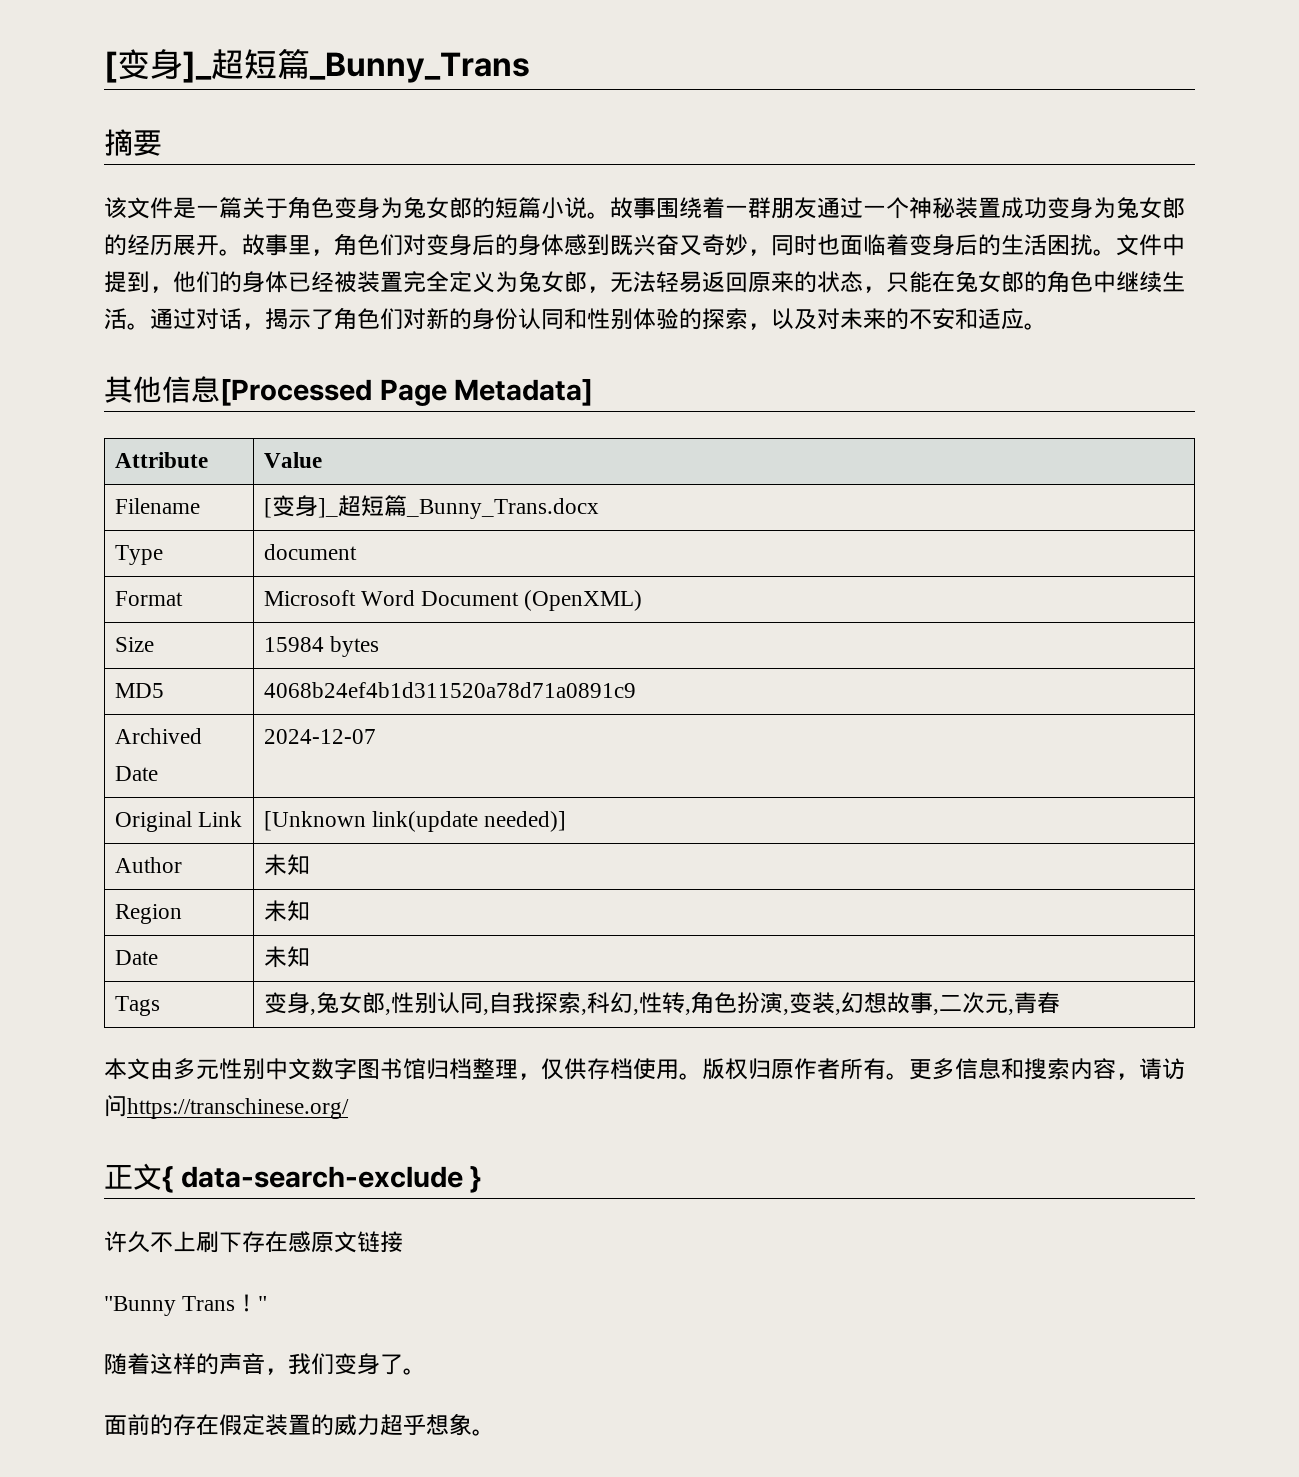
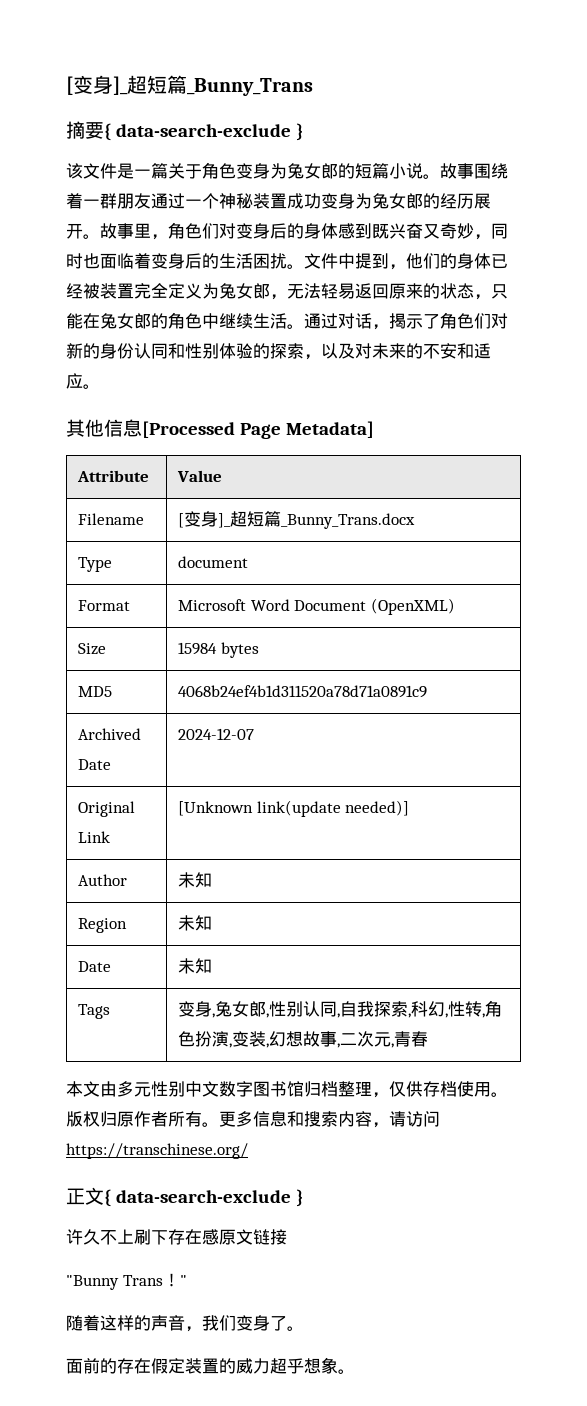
(162, 143) none -> [104,123,303,141] { data-search-exclude }

